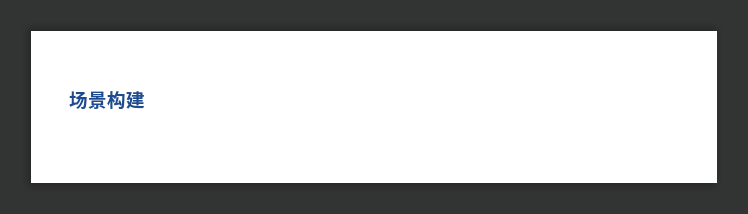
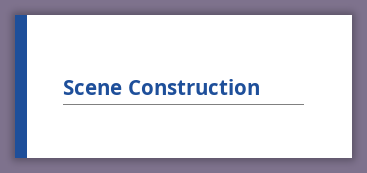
[69,91,145,110] 场景构建 -> [63,79,260,95] Scene Construction

